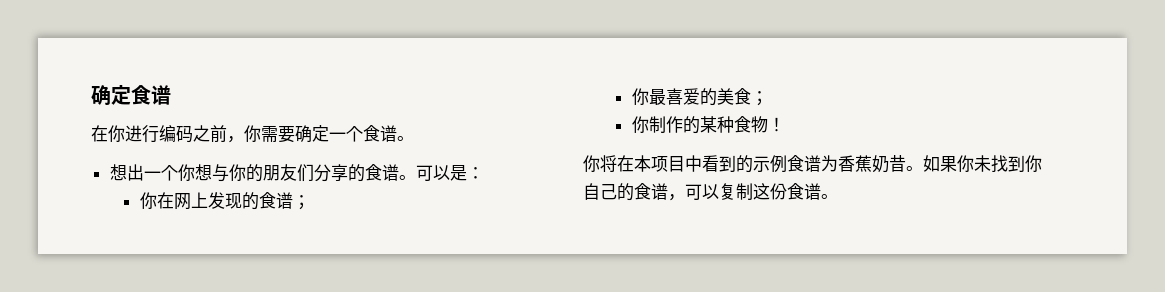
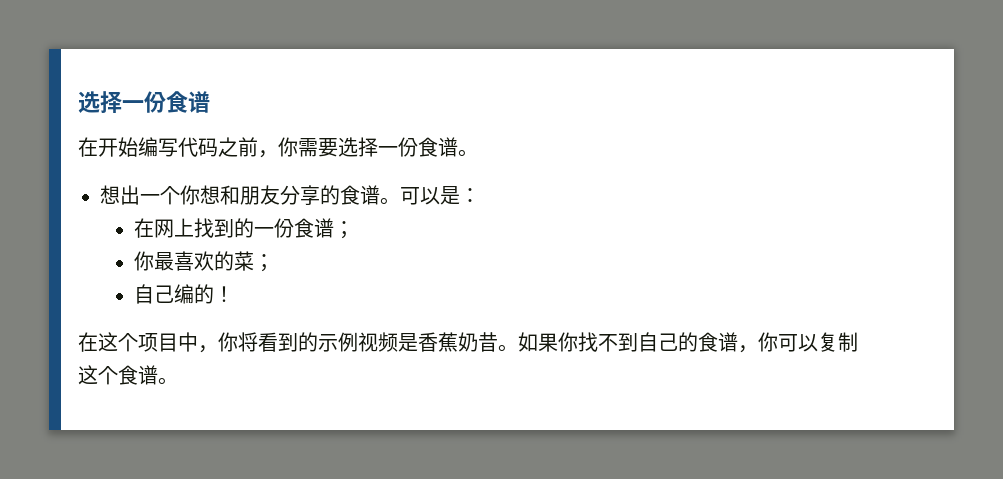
[91,85,131,105] 确定 -> [78,91,166,113] 选择一份
[108,125,176,143] 你进行编 -> [98,137,198,157] 开始编写代
[295,125,363,143] 确定一个 -> [338,137,418,157] 选择一份
[211,164,314,182] 与你的朋友们 -> [220,185,280,205] 和朋友
[139,192,259,210] 你在网上发现的 -> [133,218,294,238] 在网上找到的一份
[682,88,768,106] [631,116,785,134] [583,155,702,172] 爱的美食； // 你制作的某种食物！ // 你将在本项目中 -> [193,251,274,272] [133,284,234,304] [78,332,258,353] 欢的菜； // 自己编的！ // 在这个项目中，你将
[787,155,838,172] 食谱为 -> [358,332,418,352] 视频是
[974,155,1042,172] 未找到你 -> [578,332,638,352] 找不到
(685, 197) none -> [758,332,778,352] 你
[770,183,787,200] 份 -> [98,366,118,385] 个

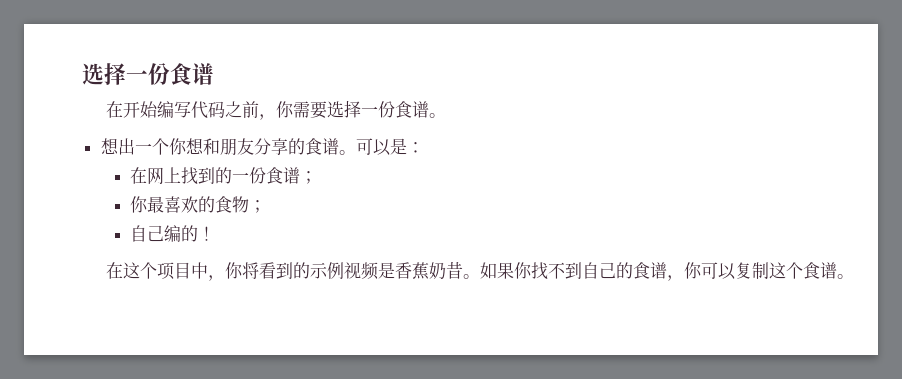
[233,251,254,271] 菜 -> [215,196,250,213] 食物

